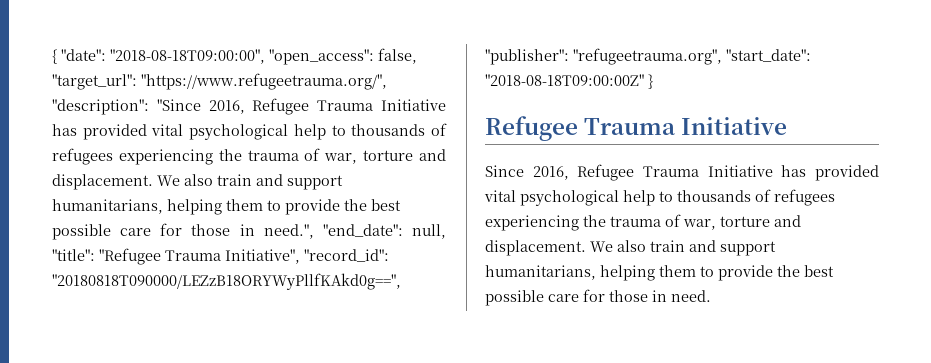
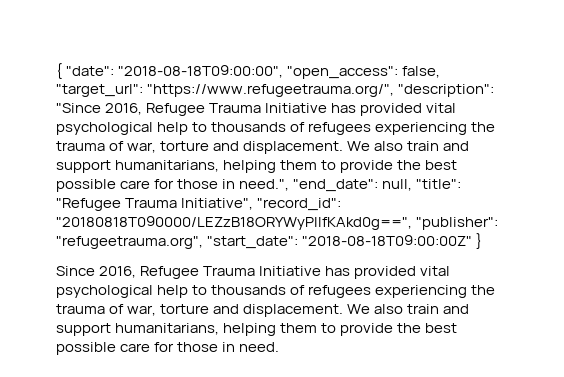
[485,116,788,141] // Refugee Trauma Initiative -> (483, 241) none

